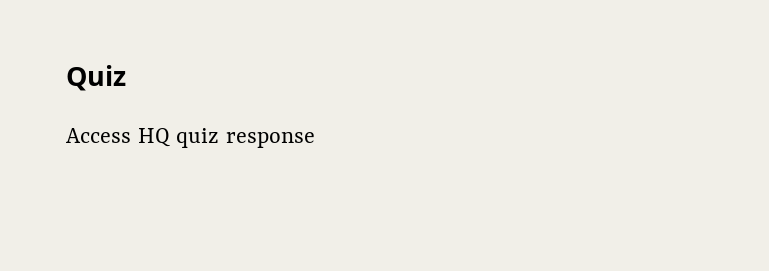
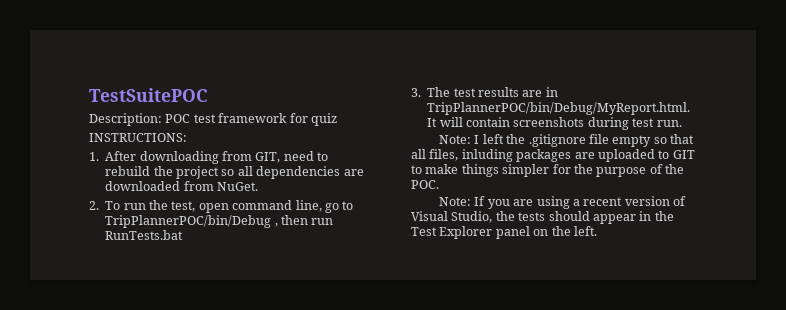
[66,65,126,91] [66,128,315,148] Quiz // Access HQ quiz response -> [89,88,208,102] [89,113,337,126] [89,133,187,142] [89,151,329,164] [105,166,364,179] [105,181,258,191] [89,200,354,213] [105,215,334,228] [105,230,184,240] [411,87,558,97] [427,102,691,115] [427,117,682,130] [439,134,695,147] [411,149,695,162] [411,164,684,177] [411,180,439,189] [439,196,687,209] [411,211,674,224] [411,226,597,239] TestSuitePOC // Description: POC test framework for quiz // INSTRUCTIONS: // 1. After downloading from GIT, need to rebuild the project so all dependencies are downloaded from NuGet. // 2. To run the test, open command line, go to TripPlannerPOC/bin/Debug , then run RunTests.bat // 3. The test results are in TripPlannerPOC/bin/Debug/MyReport.html. It will contain screenshots during test run. // Note: I left the .gitignore file empty so that all files, inluding packages are uploaded to GIT to make things simpler for the purpose of the POC. // Note: If you are using a recent version of Visual Studio, the tests should appear in the Test Explorer panel on the left.

